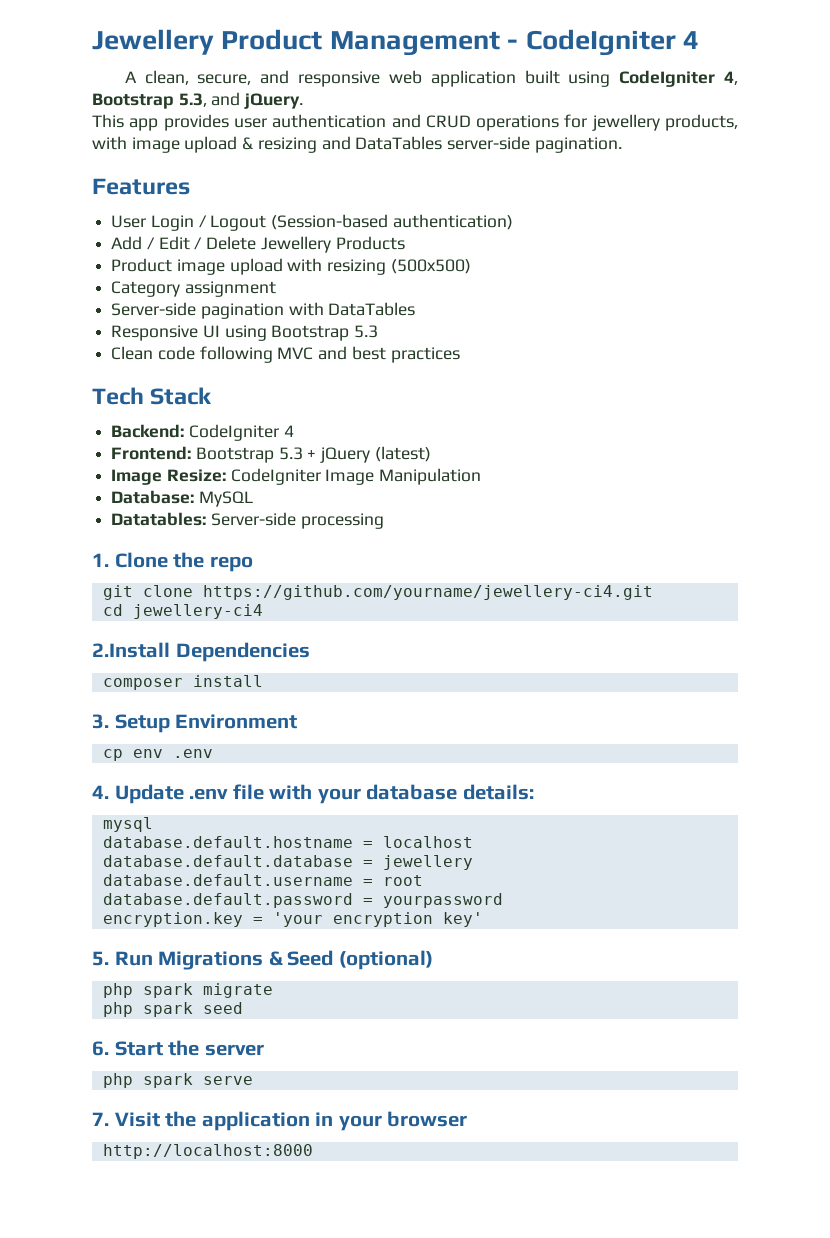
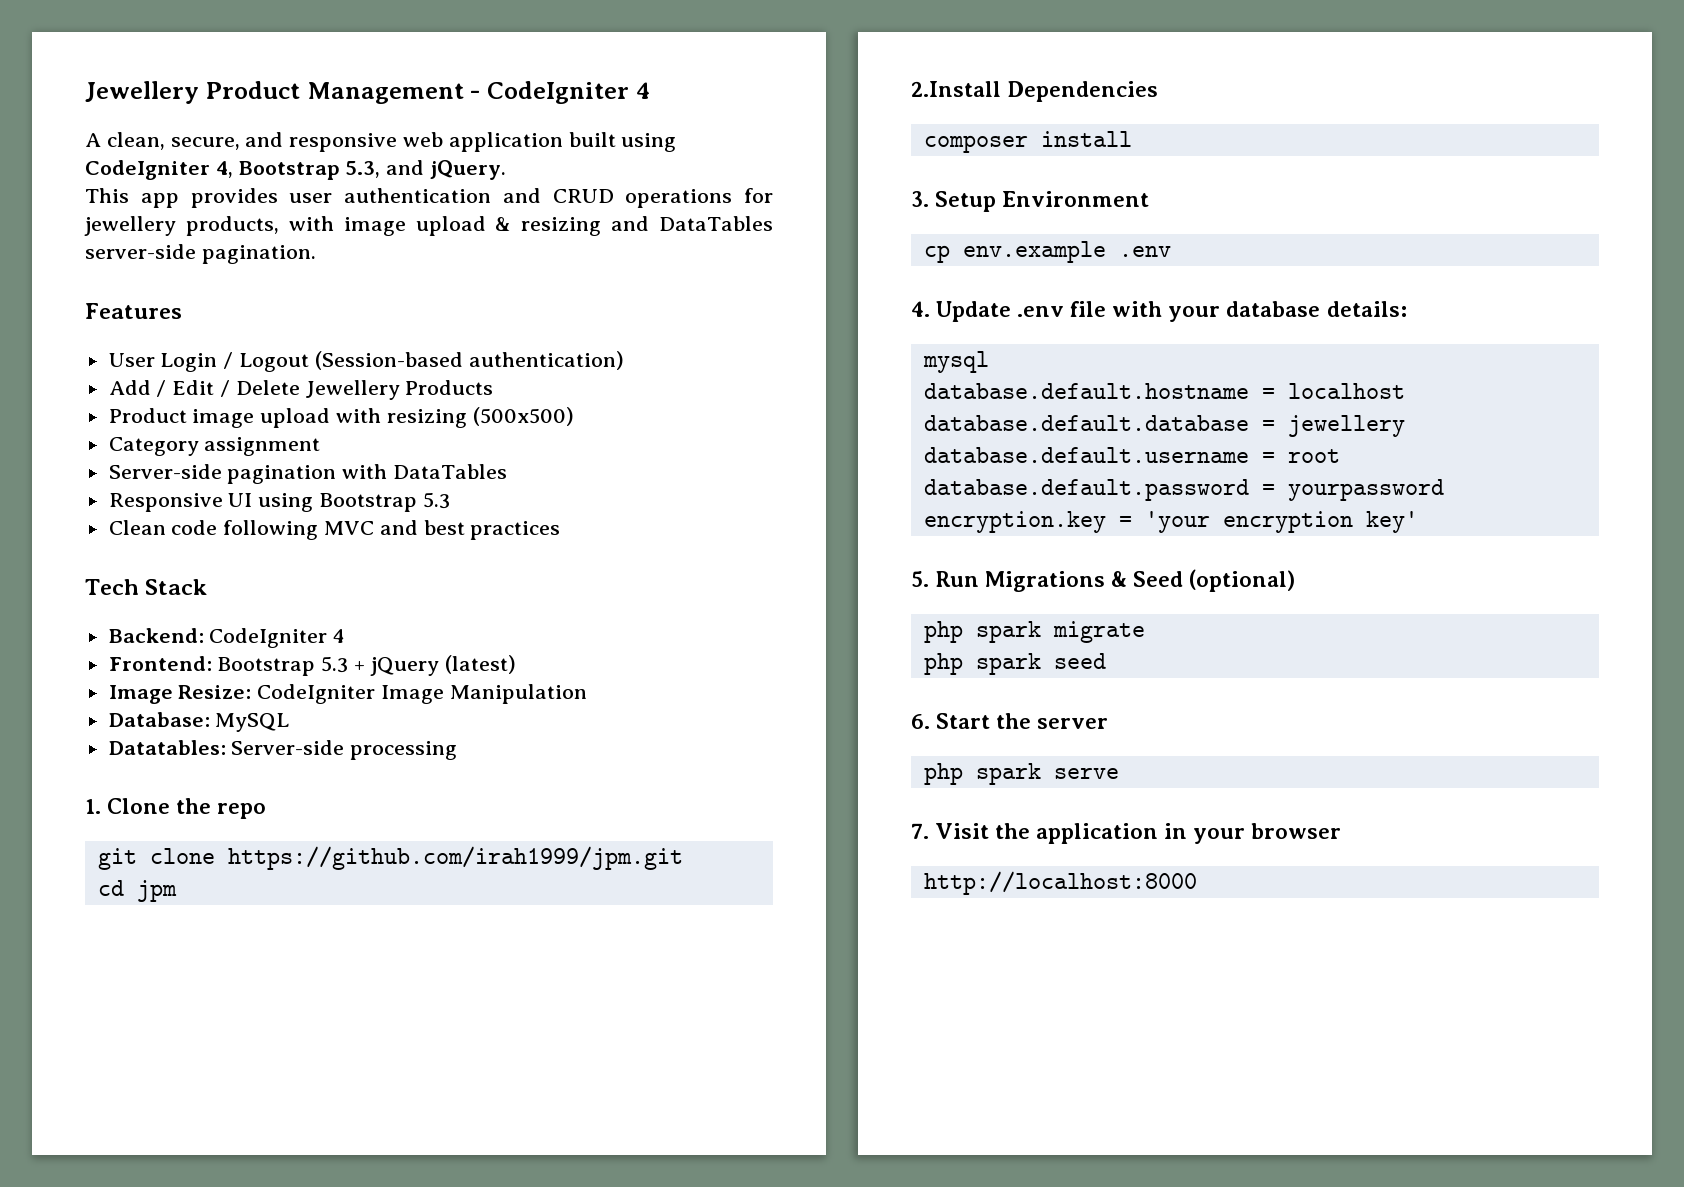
[202,585,653,600] https://github.com/yourname/jewellery-ci4.git -> [227,846,683,870] https://github.com/irah1999/jpm.git
[132,604,263,619] jewellery-ci4 -> [136,880,177,902] jpm
[132,749,163,758] env -> [962,241,1106,263] env.example

